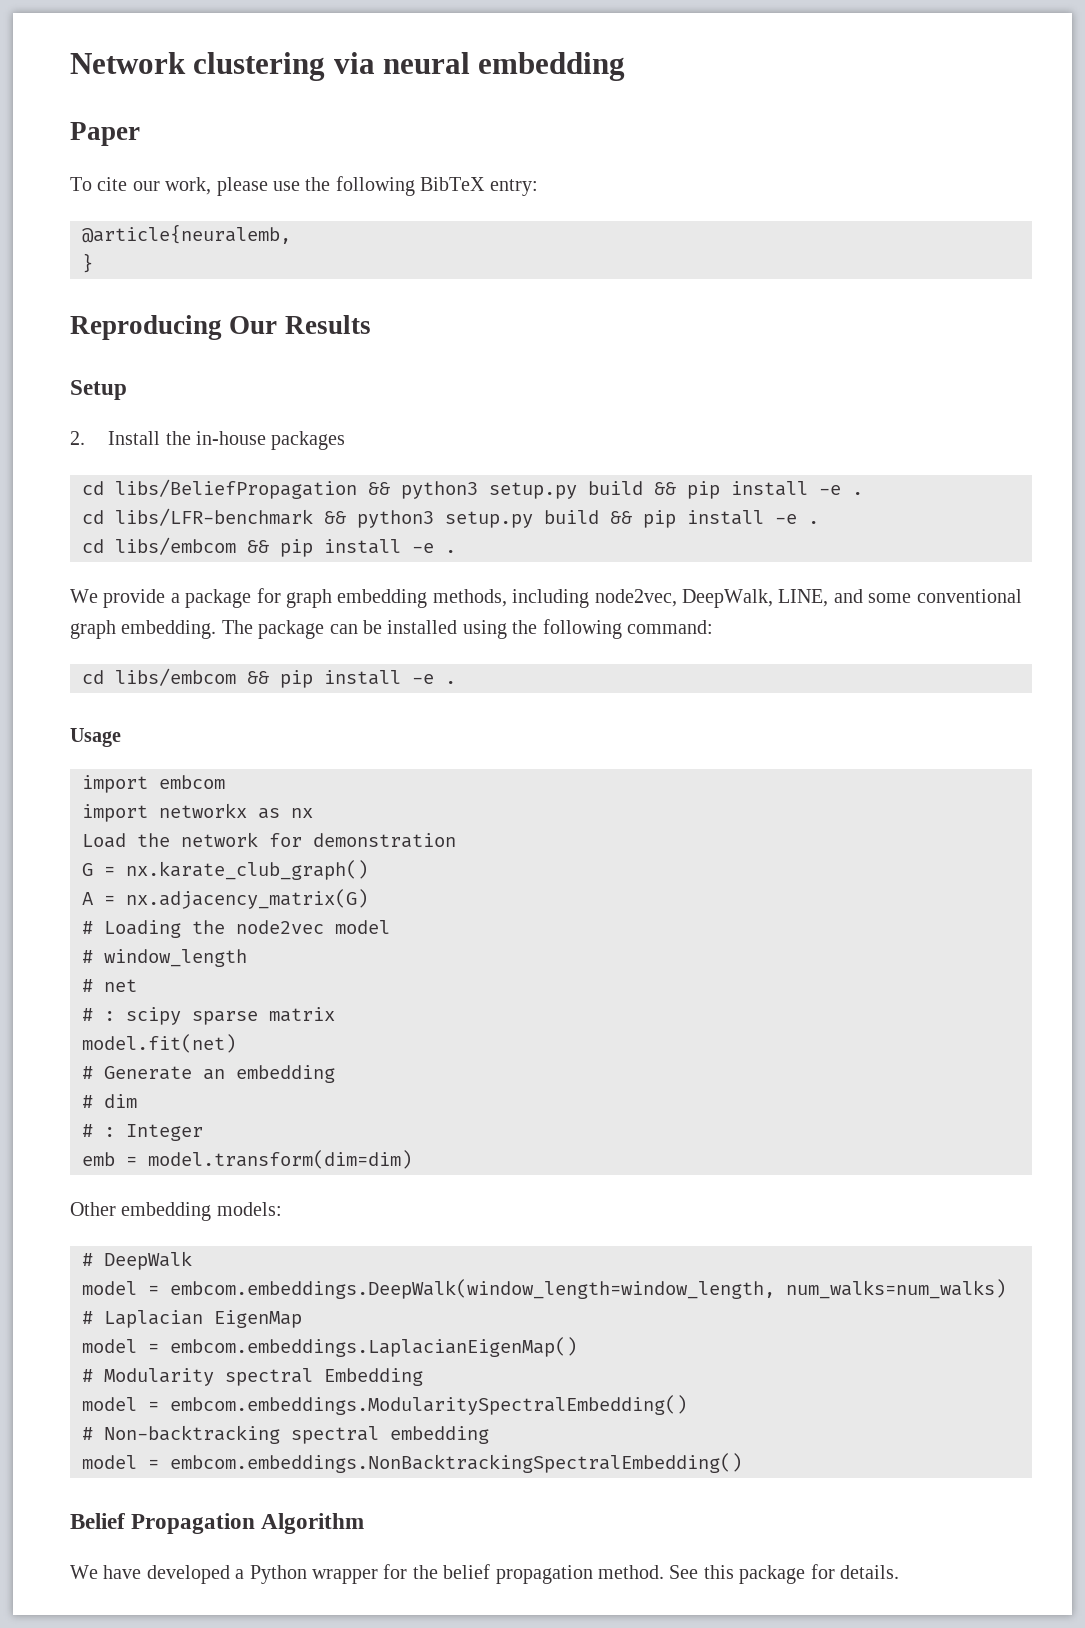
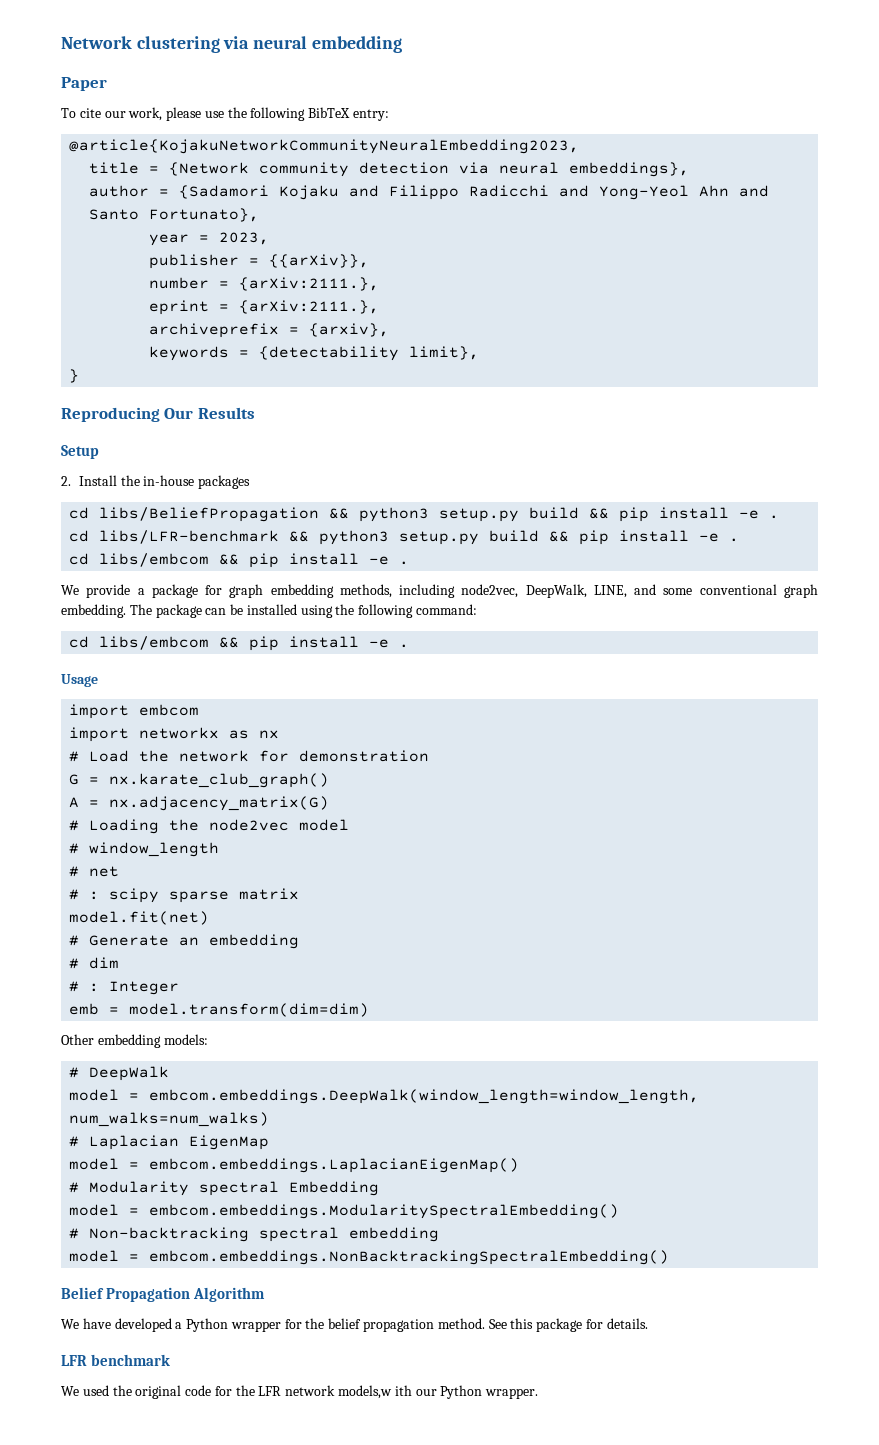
[82,224,291,244] @article{neuralemb, -> [69,139,580,154] [89,162,690,177] [89,185,770,200] [89,208,260,222] [149,232,270,246] [149,254,370,269] [149,277,380,291] [149,300,380,315] [149,323,390,338] [149,346,480,361] @article{KojakuNetworkCommunityNeuralEmbedding2023, // title = {Network community detection via neural embeddings}, // author = {Sadamori Kojaku and Filippo Radicchi and Yong-Yeol Ahn and Santo Fortunato}, // year = 2023, // publisher = {{arXiv}}, // number = {arXiv:2111.}, // eprint = {arXiv:2111.}, // archiveprefix = {arxiv}, // keywords = {detectability limit},
(313, 813) none -> [69,751,80,762] #
(899, 1572) none -> [61,1354,171,1366] [61,1385,539,1399] // LFR benchmark // We used the original code for the LFR network models,w ith our Python wrapper.

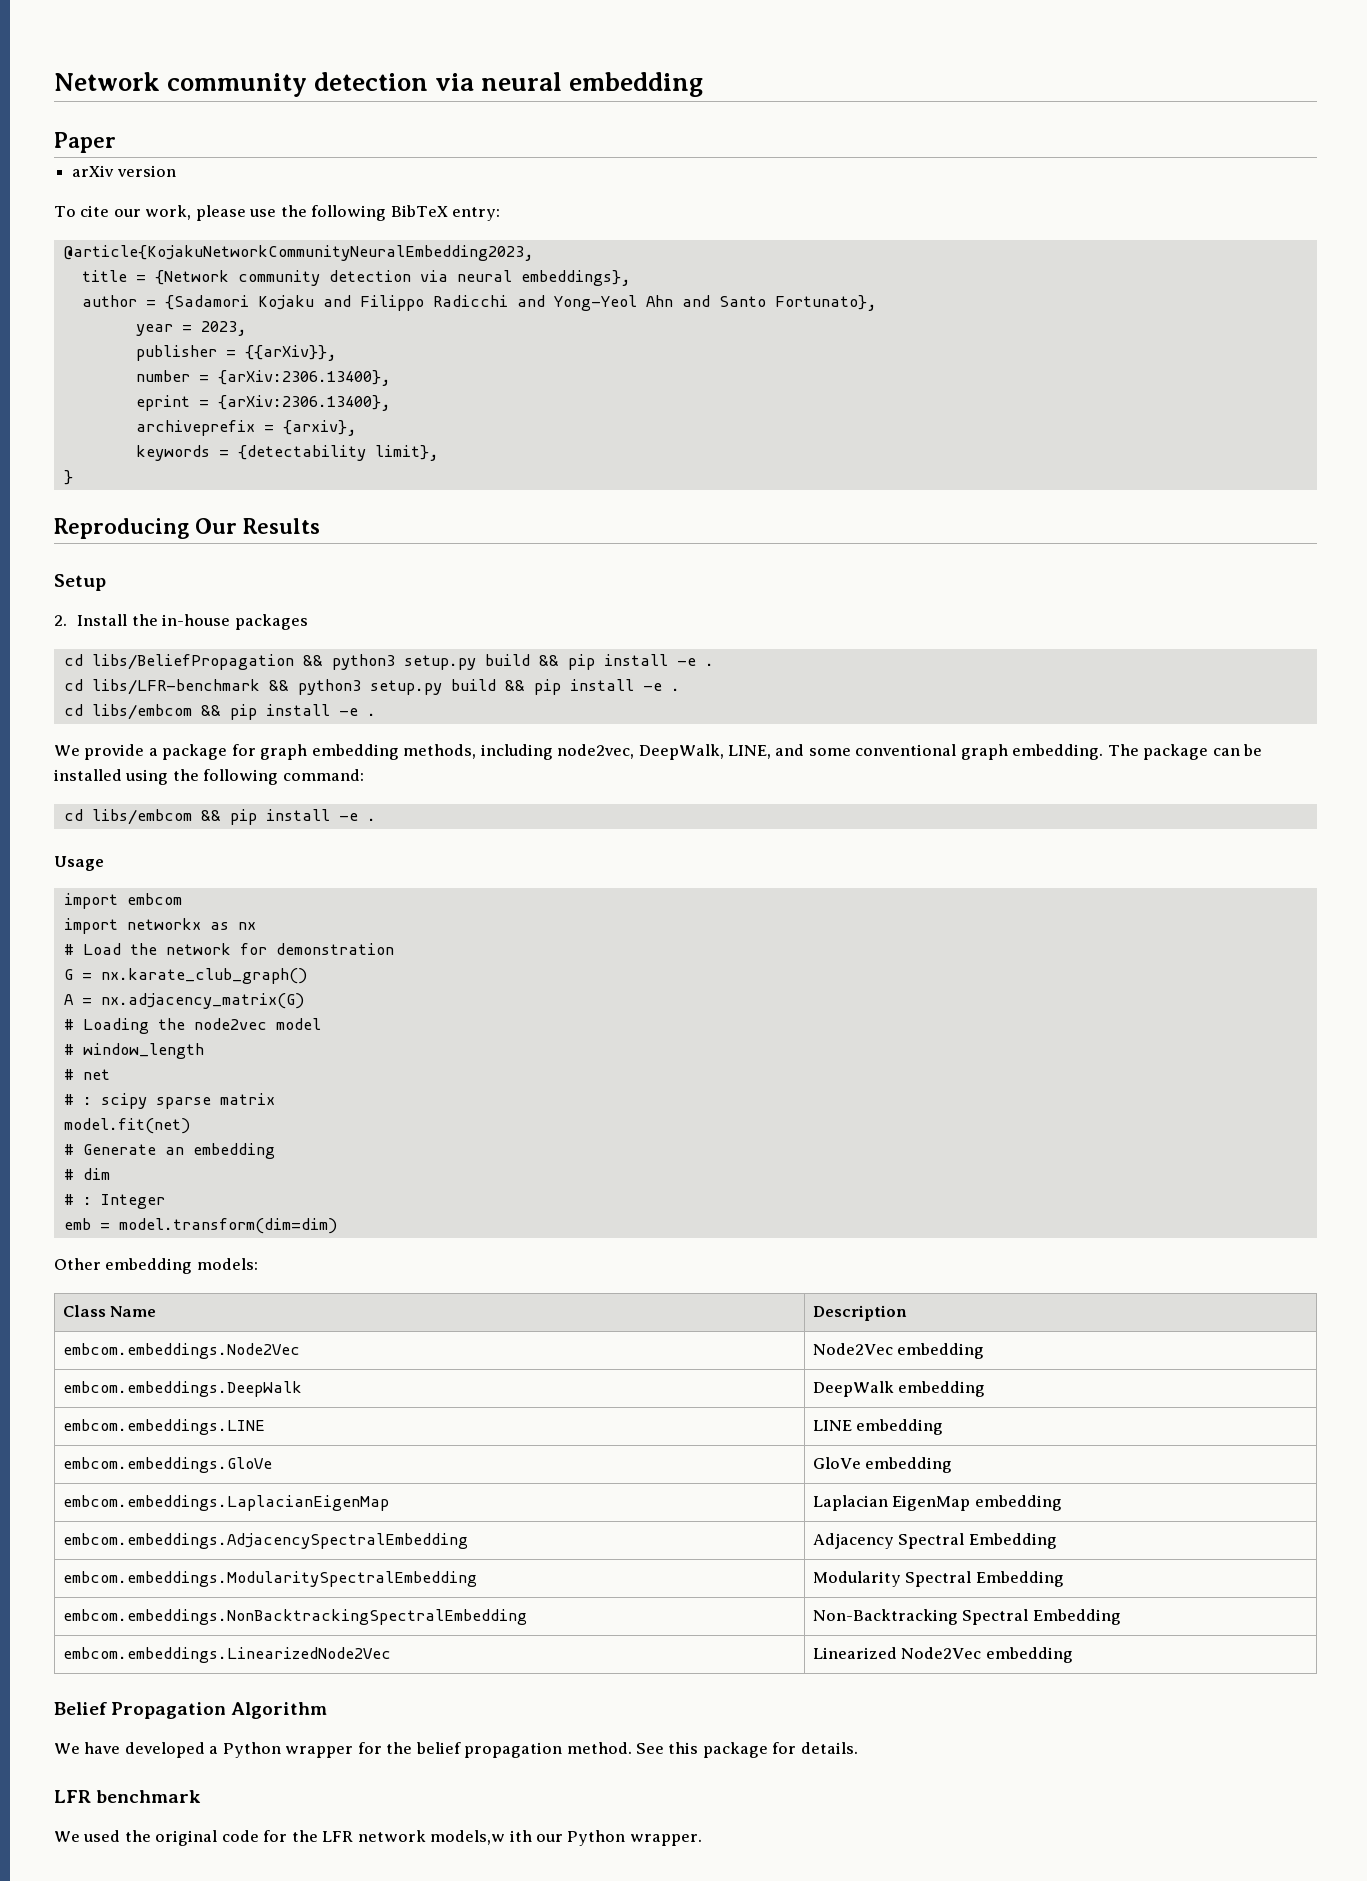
[136,36,220,53] clustering -> [167,72,429,97] community detection
(107, 84) none -> [72,165,176,177] // arXiv version
[239,277,380,291] {arXiv:2111.}, -> [217,370,391,386] {arXiv:2306.13400},
[239,300,380,314] {arXiv:2111.}, -> [217,395,391,411] {arXiv:2306.13400},
[69,1066,170,1081] [69,1089,700,1104] [69,1112,270,1127] [69,1135,270,1150] [69,1158,520,1173] [69,1181,380,1196] [69,1204,620,1219] [69,1227,440,1242] [69,1250,670,1265] // # DeepWalk // model = embcom.embeddings.DeepWalk(window_length=window_length, num_walks=num_walks) // # Laplacian EigenMap // model = embcom.embeddings.LaplacianEigenMap() // # Modularity spectral Embedding // model = embcom.embeddings.ModularitySpectralEmbedding() // # Non-backtracking spectral embedding // model = embcom.embeddings.NonBacktrackingSpectralEmbedding() -> [62,1305,157,1317] [812,1305,907,1321] [62,1343,300,1359] [812,1343,985,1359] [62,1381,302,1397] [812,1381,986,1397] [62,1419,265,1435] [812,1419,944,1435] [62,1457,272,1473] [812,1457,953,1473] [62,1495,389,1511] [812,1495,1062,1511] [62,1533,468,1549] [812,1533,1057,1549] [62,1571,477,1587] [812,1571,1064,1587] [62,1609,527,1625] [812,1609,1121,1625] [62,1647,391,1663] [812,1647,1073,1663] // Class Name | Description // embcom.embeddings.Node2Vec | Node2Vec embedding // embcom.embeddings.DeepWalk | DeepWalk embedding // embcom.embeddings.LINE | LINE embedding // embcom.embeddings.GloVe | GloVe embedding // embcom.embeddings.LaplacianEigenMap | Laplacian EigenMap embedding // embcom.embeddings.AdjacencySpectralEmbedding | Adjacency Spectral Embedding // embcom.embeddings.ModularitySpectralEmbedding | Modularity Spectral Embedding // embcom.embeddings.NonBacktrackingSpectralEmbedding | Non-Backtracking Spectral Embedding // embcom.embeddings.LinearizedNode2Vec | Linearized Node2Vec embedding

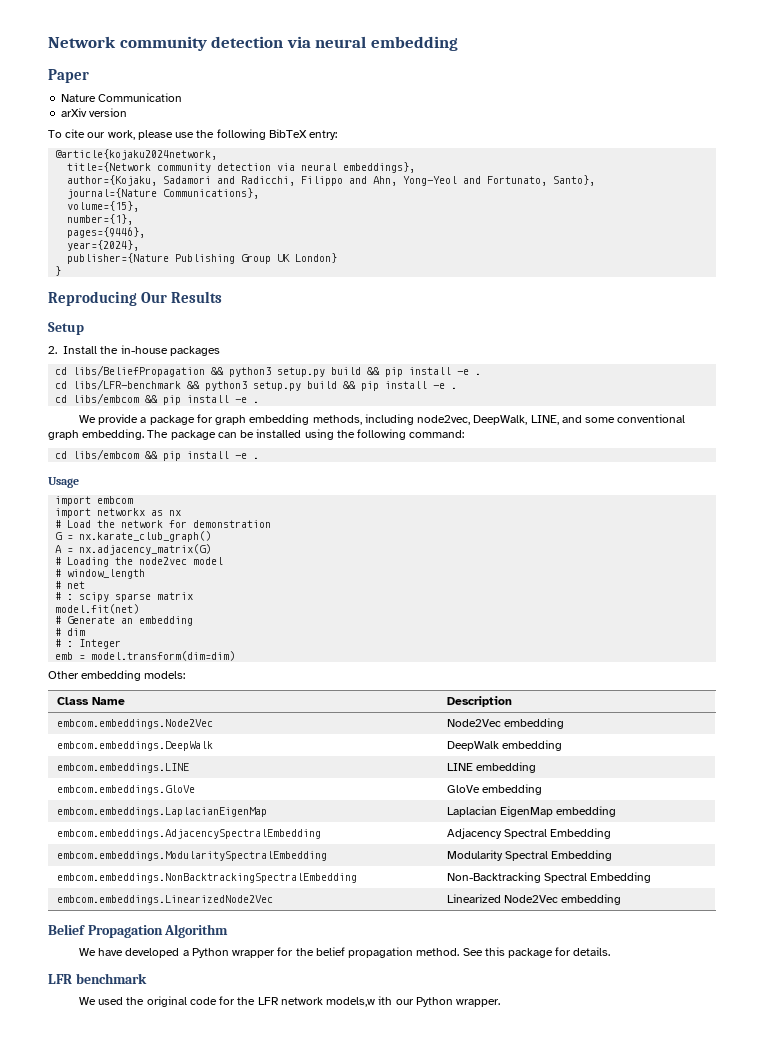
(116, 142) none -> [61,93,183,102] // Nature Communication
[63,245,534,261] [81,270,229,285] @article{KojakuNetworkCommunityNeuralEmbedding2023, // title = {Network -> [55,149,218,160] [67,162,152,172] @article{kojaku2024network, // title={Network
[81,295,877,311] [135,321,247,336] [135,345,337,361] [135,370,391,386] [135,395,391,411] [135,420,357,436] [135,445,439,461] author = {Sadamori Kojaku and Filippo Radicchi and Yong-Yeol Ahn and Santo Fortunato}, // year = 2023, // publisher = {{arXiv}}, // number = {arXiv:2306.13400}, // eprint = {arXiv:2306.13400}, // archiveprefix = {arxiv}, // keywords = {detectability limit}, -> [67,175,596,186] [67,188,260,199] [67,201,140,212] [67,214,134,225] [67,227,146,238] [67,240,140,251] [67,253,338,264] author={Kojaku, Sadamori and Radicchi, Filippo and Ahn, Yong-Yeol and Fortunato, Santo}, // journal={Nature Communications}, // volume={15}, // number={1}, // pages={9446}, // year={2024}, // publisher={Nature Publishing Group UK London}

